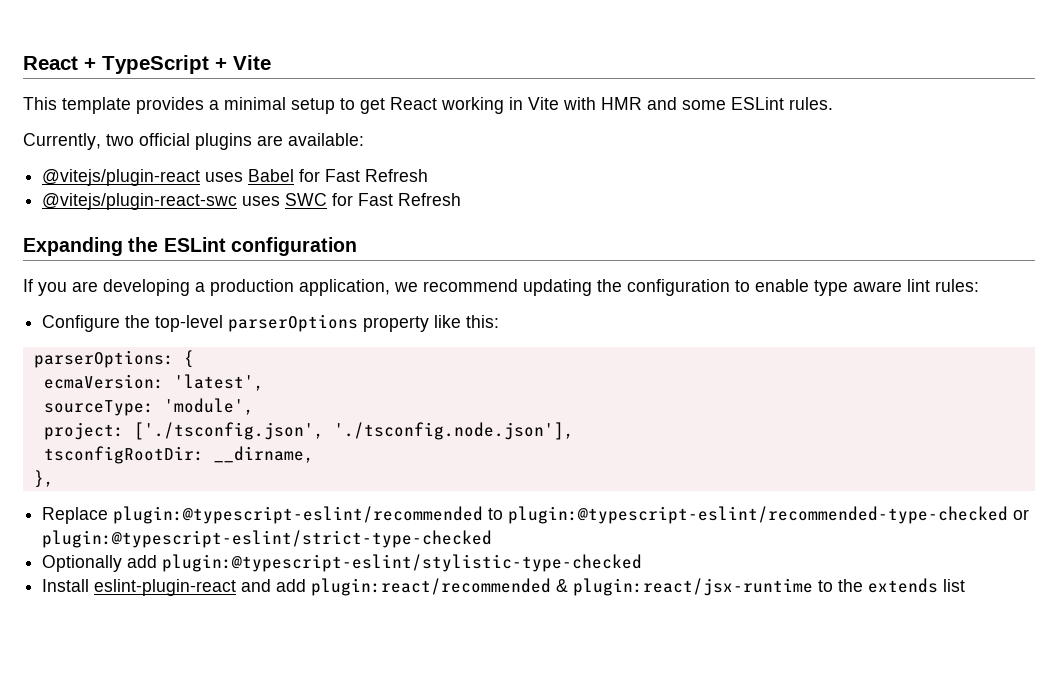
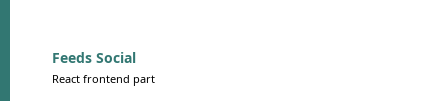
[23,55,271,74] [23,97,833,114] [23,133,364,150] [42,169,429,186] [42,193,462,210] [23,237,357,256] [23,279,979,296] [42,314,500,332] [33,350,194,368] [43,374,264,391] [43,398,254,416] [43,422,574,440] [43,446,314,464] [33,470,54,488] [42,506,1030,524] [42,530,493,548] [42,554,643,572] [42,578,966,596] React + TypeScript + Vite // This template provides a minimal setup to get React working in Vite with HMR and some ESLint rules. // Currently, two official plugins are available: // @vitejs/plugin-react uses Babel for Fast Refresh // @vitejs/plugin-react-swc uses SWC for Fast Refresh // Expanding the ESLint configuration // If you are developing a production application, we recommend updating the configuration to enable type aware lint rules: // Configure the top-level parserOptions property like this: // parserOptions: { // ecmaVersion: 'latest', // sourceType: 'module', // project: ['./tsconfig.json', './tsconfig.node.json'], // tsconfigRootDir: __dirname, // }, // Replace plugin:@typescript-eslint/recommended to plugin:@typescript-eslint/recommended-type-checked or plugin:@typescript-eslint/strict-type-checked // Optionally add plugin:@typescript-eslint/stylistic-type-checked // Install eslint-plugin-react and add plugin:react/recommended & plugin:react/jsx-runtime to the extends list -> [52,52,136,63] [52,75,155,86] Feeds Social // React frontend part

